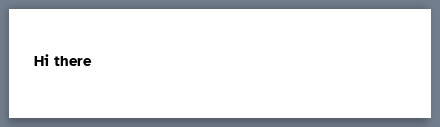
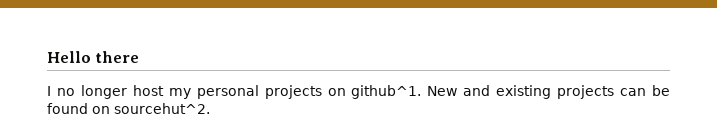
[34,54,49,66] Hi -> [47,51,91,63] Hello
(92, 61) none -> [47,85,671,99] [47,103,210,114] // I no longer host my personal projects on github^1. New and existing projects can be found on sourcehut^2.

